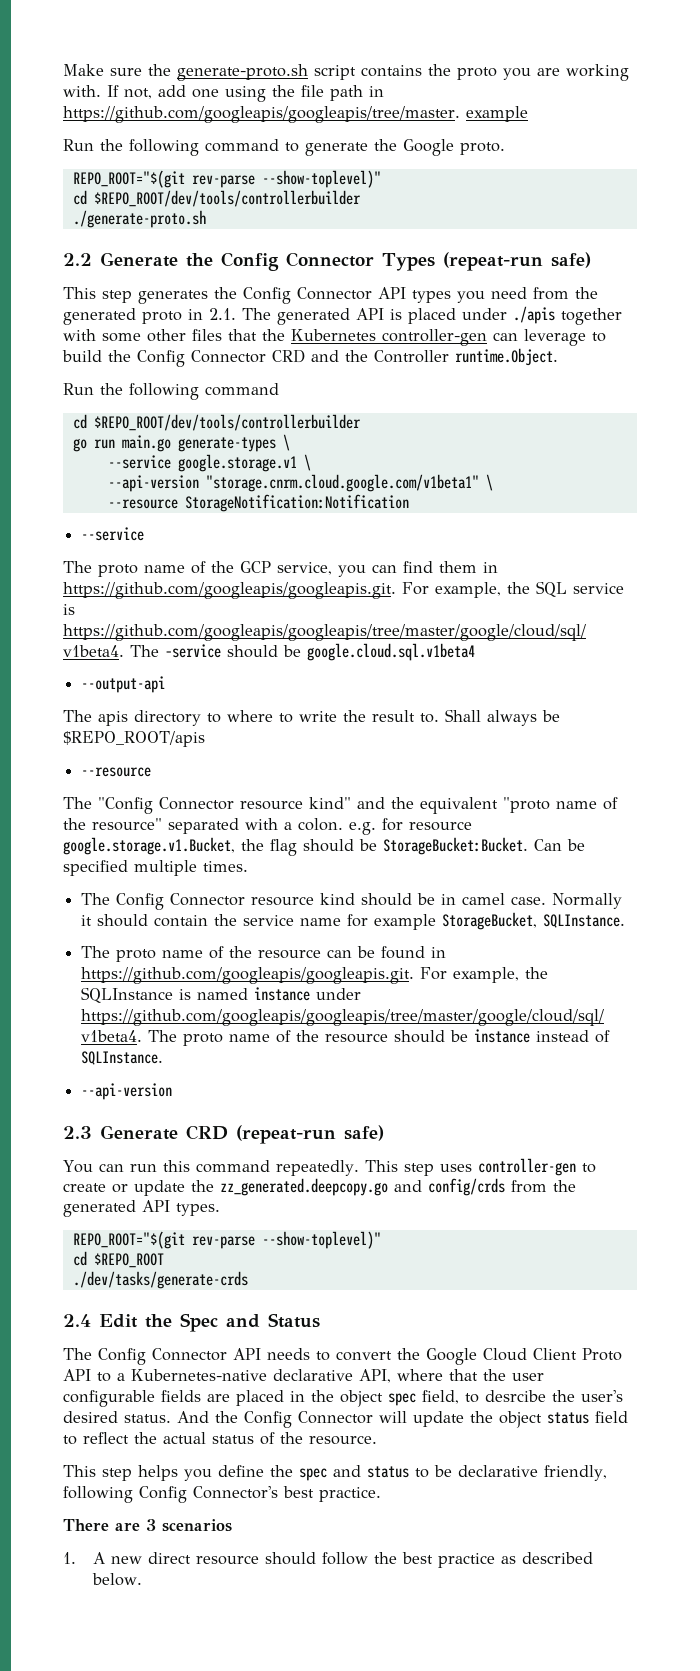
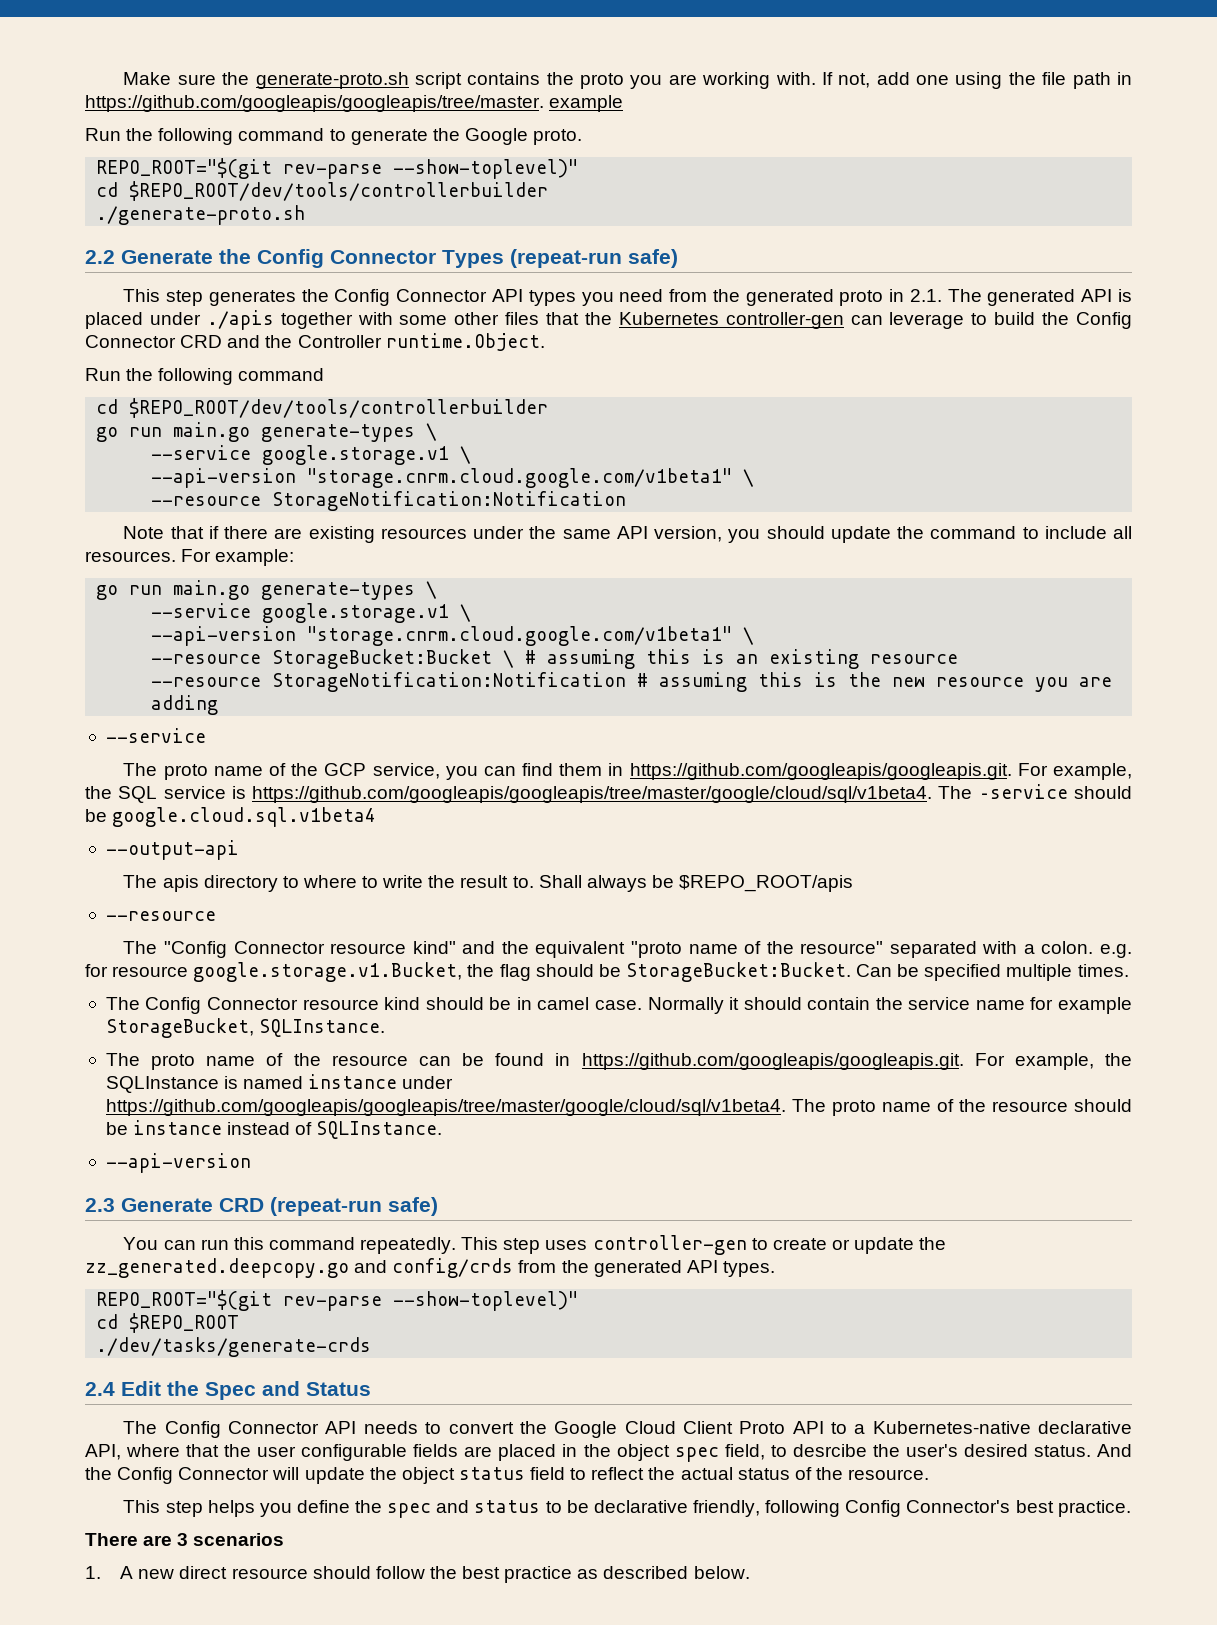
(409, 503) none -> [123,526,1133,543] [85,549,295,566] [96,580,438,600] [151,603,472,623] [151,626,755,646] [151,649,959,669] [151,672,1113,692] [151,695,219,715] // Note that if there are existing resources under the same API version, you should update the command to include all resources. For example: // go run main.go generate-types \ // --service google.storage.v1 \ // --api-version "storage.cnrm.cloud.google.com/v1beta1" \ // --resource StorageBucket:Bucket \ # assuming this is an existing resource // --resource StorageNotification:Notification # assuming this is the new resource you are adding

